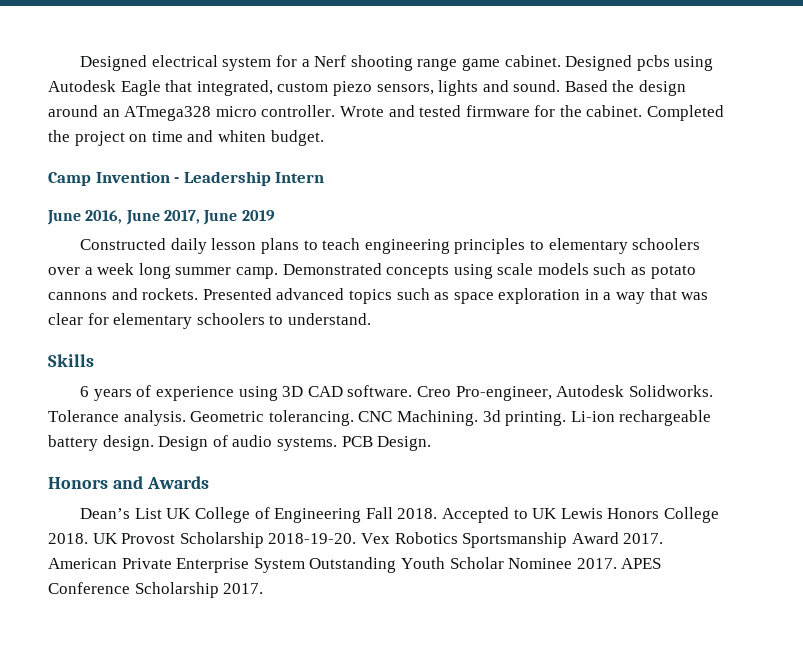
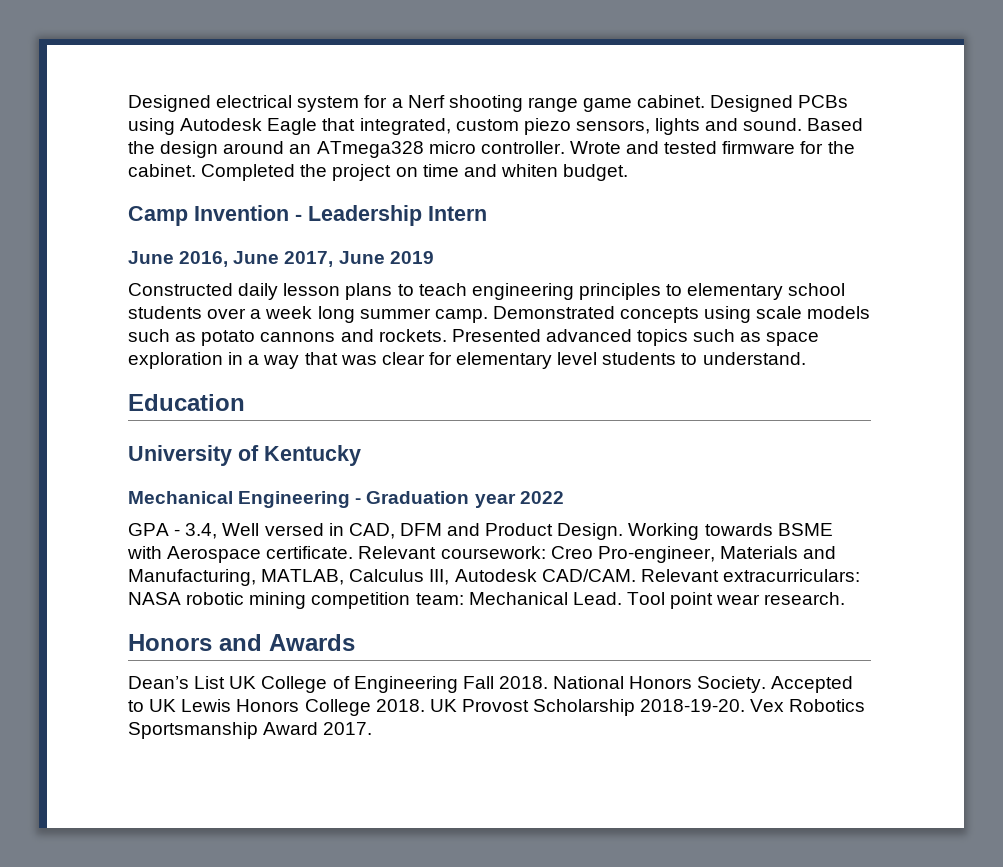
[636,55,670,71] pcbs -> [798,95,849,108] PCBs
[632,238,701,250] schoolers -> [788,283,846,296] [128,306,202,319] school students
[196,313,265,325] schoolers -> [557,352,677,365] level students
[48,354,94,367] [80,385,713,401] [48,410,712,426] [48,435,432,451] Skills // 6 years of experience using 3D CAD software. Creo Pro-engineer, Autodesk Solidworks. Tolerance analysis. Geometric tolerancing. CNC Machining. 3d printing. Li-ion rechargeable battery design. Design of audio systems. PCB Design. -> [128,394,245,411] [128,445,361,466] [128,491,564,508] [128,523,833,540] [127,546,837,563] [128,569,860,586] [128,592,846,609] Education // University of Kentucky // Mechanical Engineering - Graduation year 2022 // GPA - 3.4, Well versed in CAD, DFM and Product Design. Working towards BSME with Aerospace certificate. Relevant coursework: Creo Pro-engineer, Materials and Manufacturing, MATLAB, Calculus III, Autodesk CAD/CAM. Relevant extracurriculars: NASA robotic mining competition team: Mechanical Lead. Tool point wear research.
(438, 513) none -> [553,676,767,693] National Honors Society.
[48,557,662,573] [48,582,264,598] American Private Enterprise System Outstanding Youth Scholar Nominee 2017. APES Conference Scholarship 2017. -> (373, 728) none

